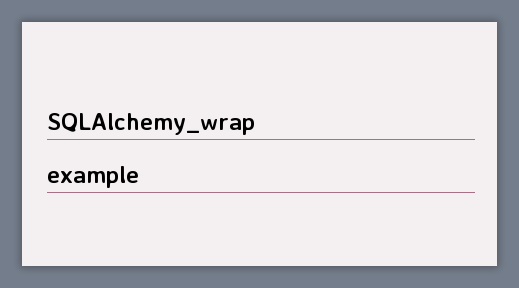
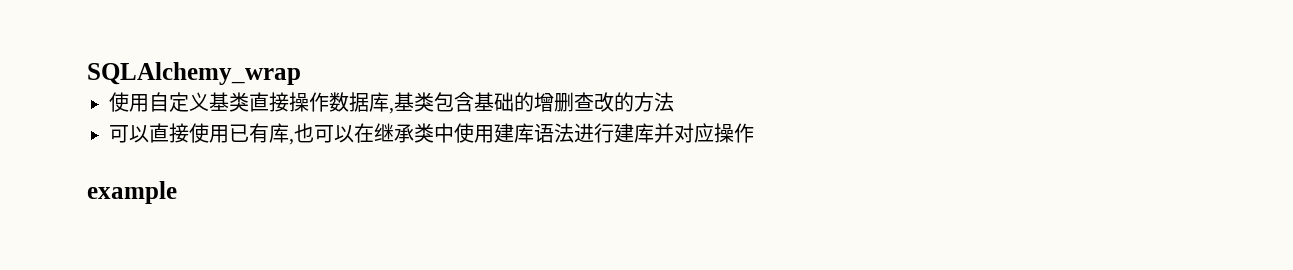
(255, 124) none -> [109,92,674,114] [109,123,754,145] // 使用自定义基类直接操作数据库,基类包含基础的增删查改的方法 // 可以直接使用已有库,也可以在继承类中使用建库语法进行建库并对应操作

